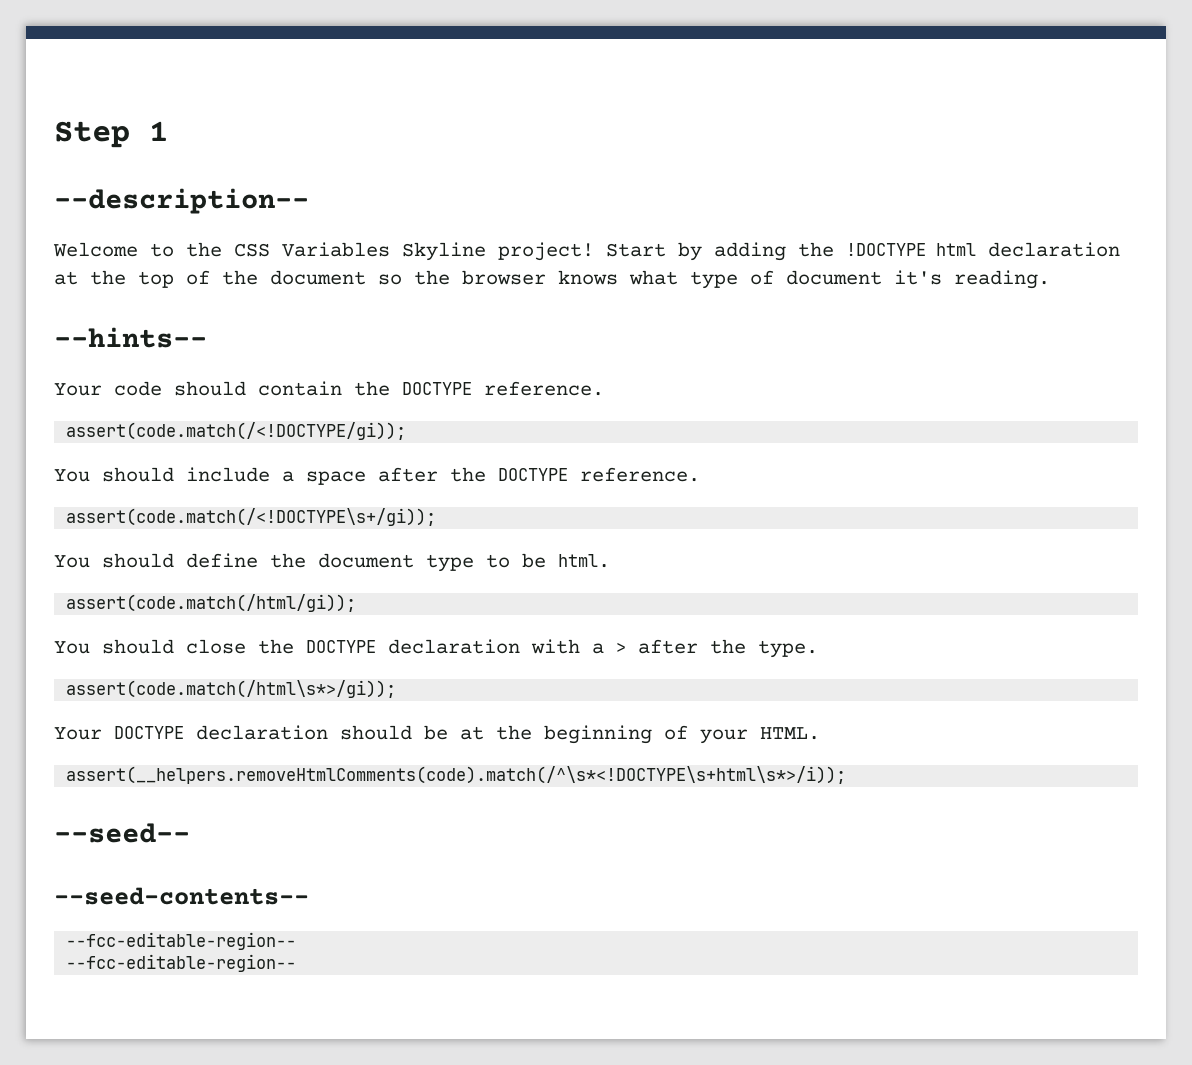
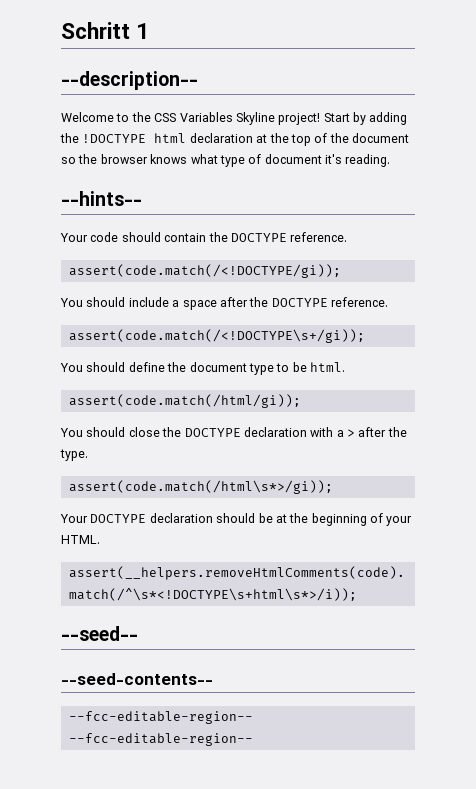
[54,121,130,148] Step -> [61,22,130,39] Schritt

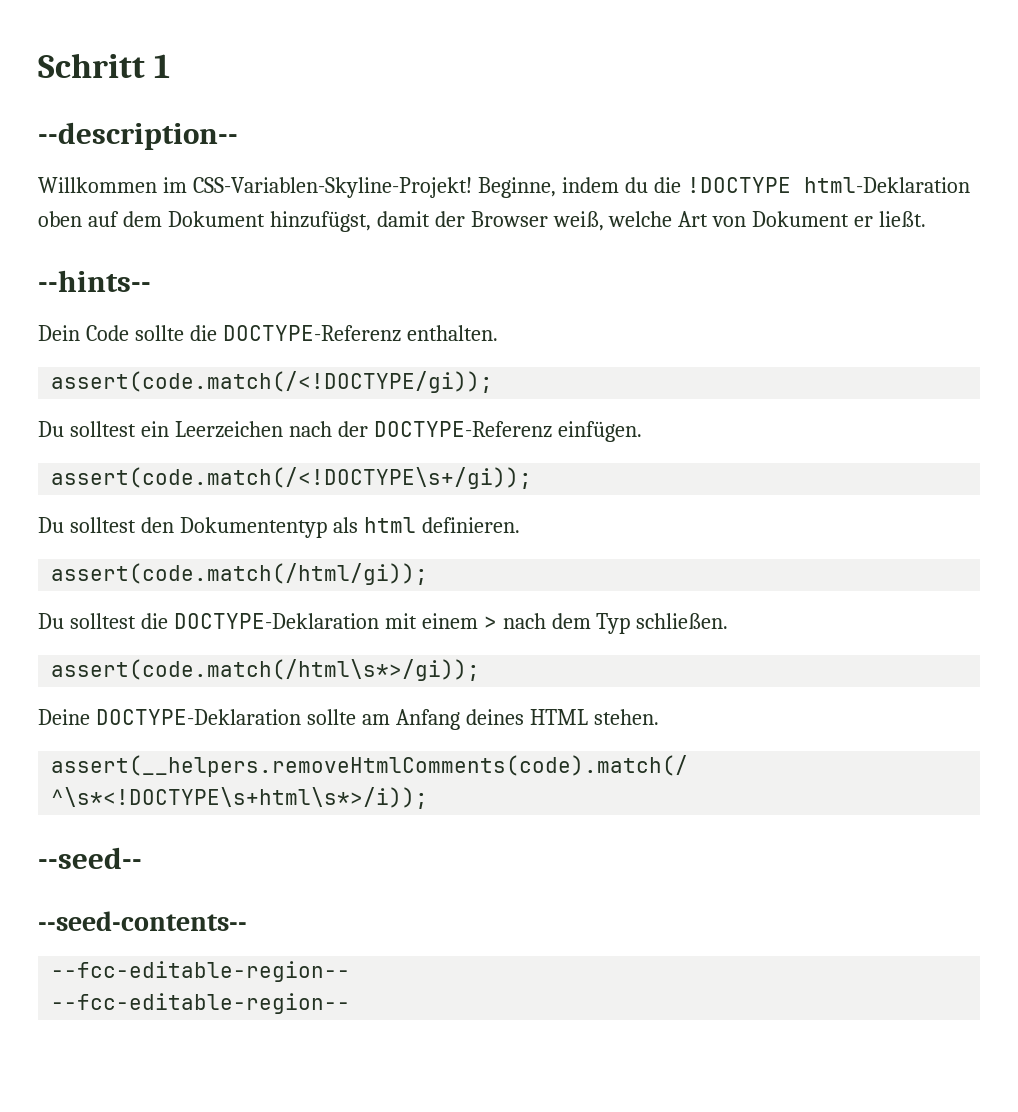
[61,112,408,125] [60,133,409,146] [61,154,391,167] [61,191,142,206] [60,232,348,242] [68,264,341,278] [60,297,388,310] [68,329,365,343] [60,362,345,375] [68,394,301,408] [60,427,407,437] [60,449,88,461] [68,480,333,494] [60,513,413,526] [61,535,100,544] Welcome to the CSS Variables Skyline project! Start by adding the !DOCTYPE html declaration at the top of the document so the browser knows what type of document it's reading. // --hints-- // Your code should contain the DOCTYPE reference. // assert(code.match(/<!DOCTYPE/gi)); // You should include a space after the DOCTYPE reference. // assert(code.match(/<!DOCTYPE\s+/gi)); // You should define the document type to be html. // assert(code.match(/html/gi)); // You should close the DOCTYPE declaration with a > after the type. // assert(code.match(/html\s*>/gi)); // Your DOCTYPE declaration should be at the beginning of your HTML. -> [38,177,970,198] [38,211,927,232] [38,270,151,292] [38,325,498,342] [51,371,494,393] [38,421,642,442] [51,467,533,489] [38,517,520,538] [51,563,429,585] [38,613,729,634] [51,659,481,681] [38,709,659,730] Willkommen im CSS-Variablen-Skyline-Projekt! Beginne, indem du die !DOCTYPE html-Deklaration oben auf dem Dokument hinzufügst, damit der Browser weiß, welche Art von Dokument er ließt. // --hints-- // Dein Code sollte die DOCTYPE-Referenz enthalten. // assert(code.match(/<!DOCTYPE/gi)); // Du solltest ein Leerzeichen nach der DOCTYPE-Referenz einfügen. // assert(code.match(/<!DOCTYPE\s+/gi)); // Du solltest den Dokumententyp als html definieren. // assert(code.match(/html/gi)); // Du solltest die DOCTYPE-Deklaration mit einem > nach dem Typ schließen. // assert(code.match(/html\s*>/gi)); // Deine DOCTYPE-Deklaration sollte am Anfang deines HTML stehen.

